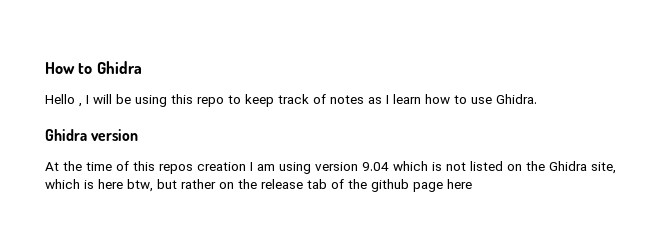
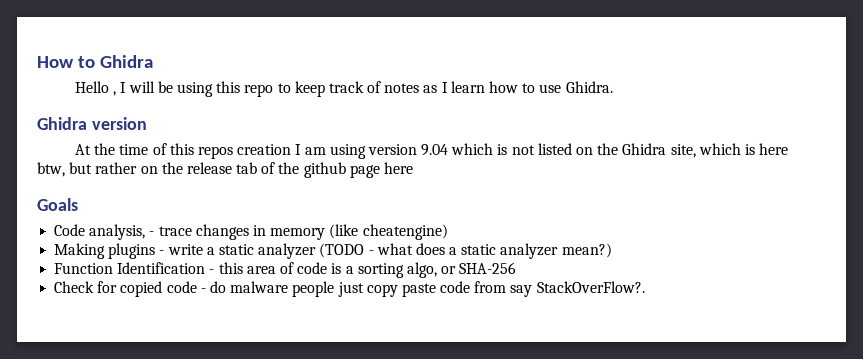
(472, 184) none -> [37,198,78,211] [54,224,448,240] [54,243,612,259] [54,262,517,278] [54,281,645,297] // Goals // Code analysis, - trace changes in memory (like cheatengine) // Making plugins - write a static analyzer (TODO - what does a static analyzer mean?) // Function Identification - this area of code is a sorting algo, or SHA-256 // Check for copied code - do malware people just copy paste code from say StackOverFlow?.

